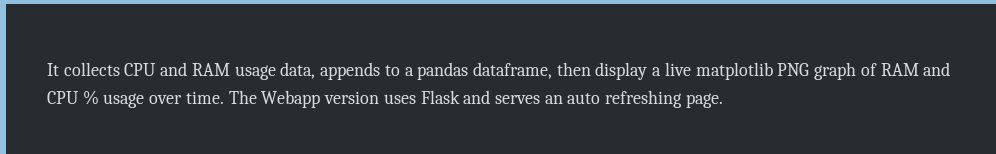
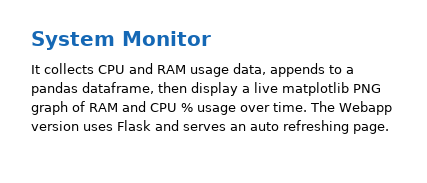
(47, 69) none -> [31,31,211,50] System Monitor //

